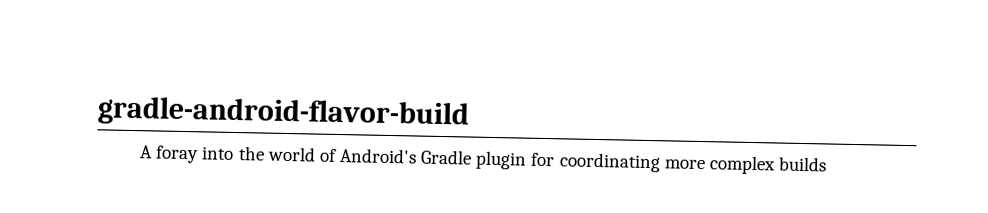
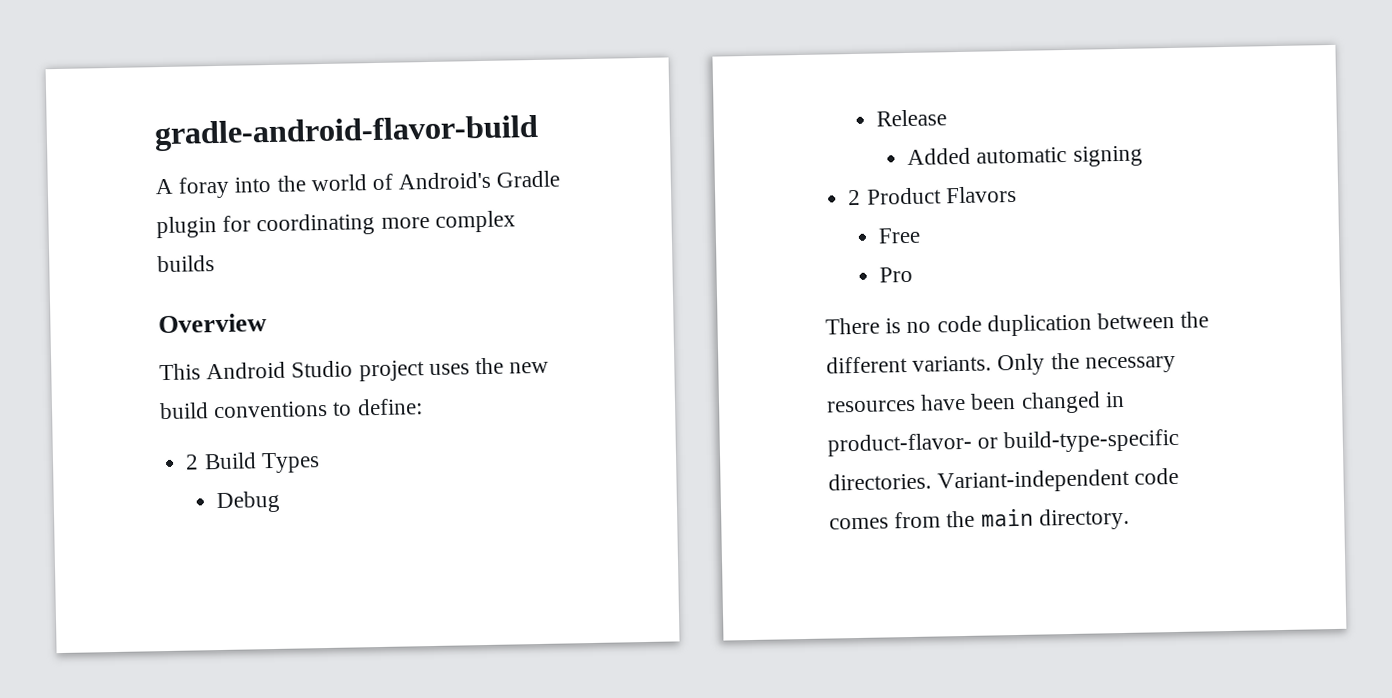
(827, 164) none -> [158,313,267,334] [159,357,550,382] [159,398,423,420] [185,452,320,474] [216,490,281,514] [876,109,948,127] [907,145,1143,167] [848,185,1017,206] [878,227,922,244] [879,266,914,283] [825,311,1210,337] [826,352,1176,376] [827,391,1125,414] [827,428,1180,457] [828,467,1180,494] [829,507,1130,531] // Overview // This Android Studio project uses the new build conventions to define: // 2 Build Types // Debug // Release // Added automatic signing // 2 Product Flavors // Free // Pro // There is no code duplication between the different variants. Only the necessary resources have been changed in product-flavor- or build-type-specific directories. Variant-independent code comes from the main directory.

